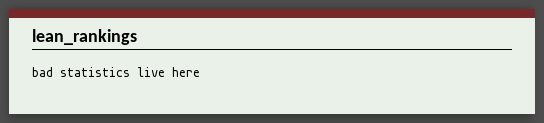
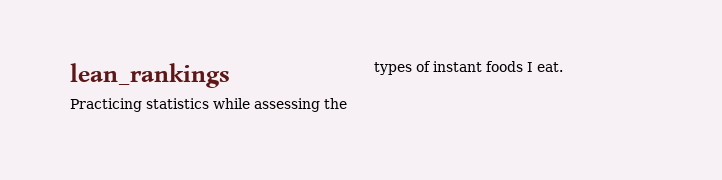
[32,67,200,77] bad statistics live here -> [70,98,347,112] [374,61,563,75] Practicing statistics while assessing the types of instant foods I eat.

